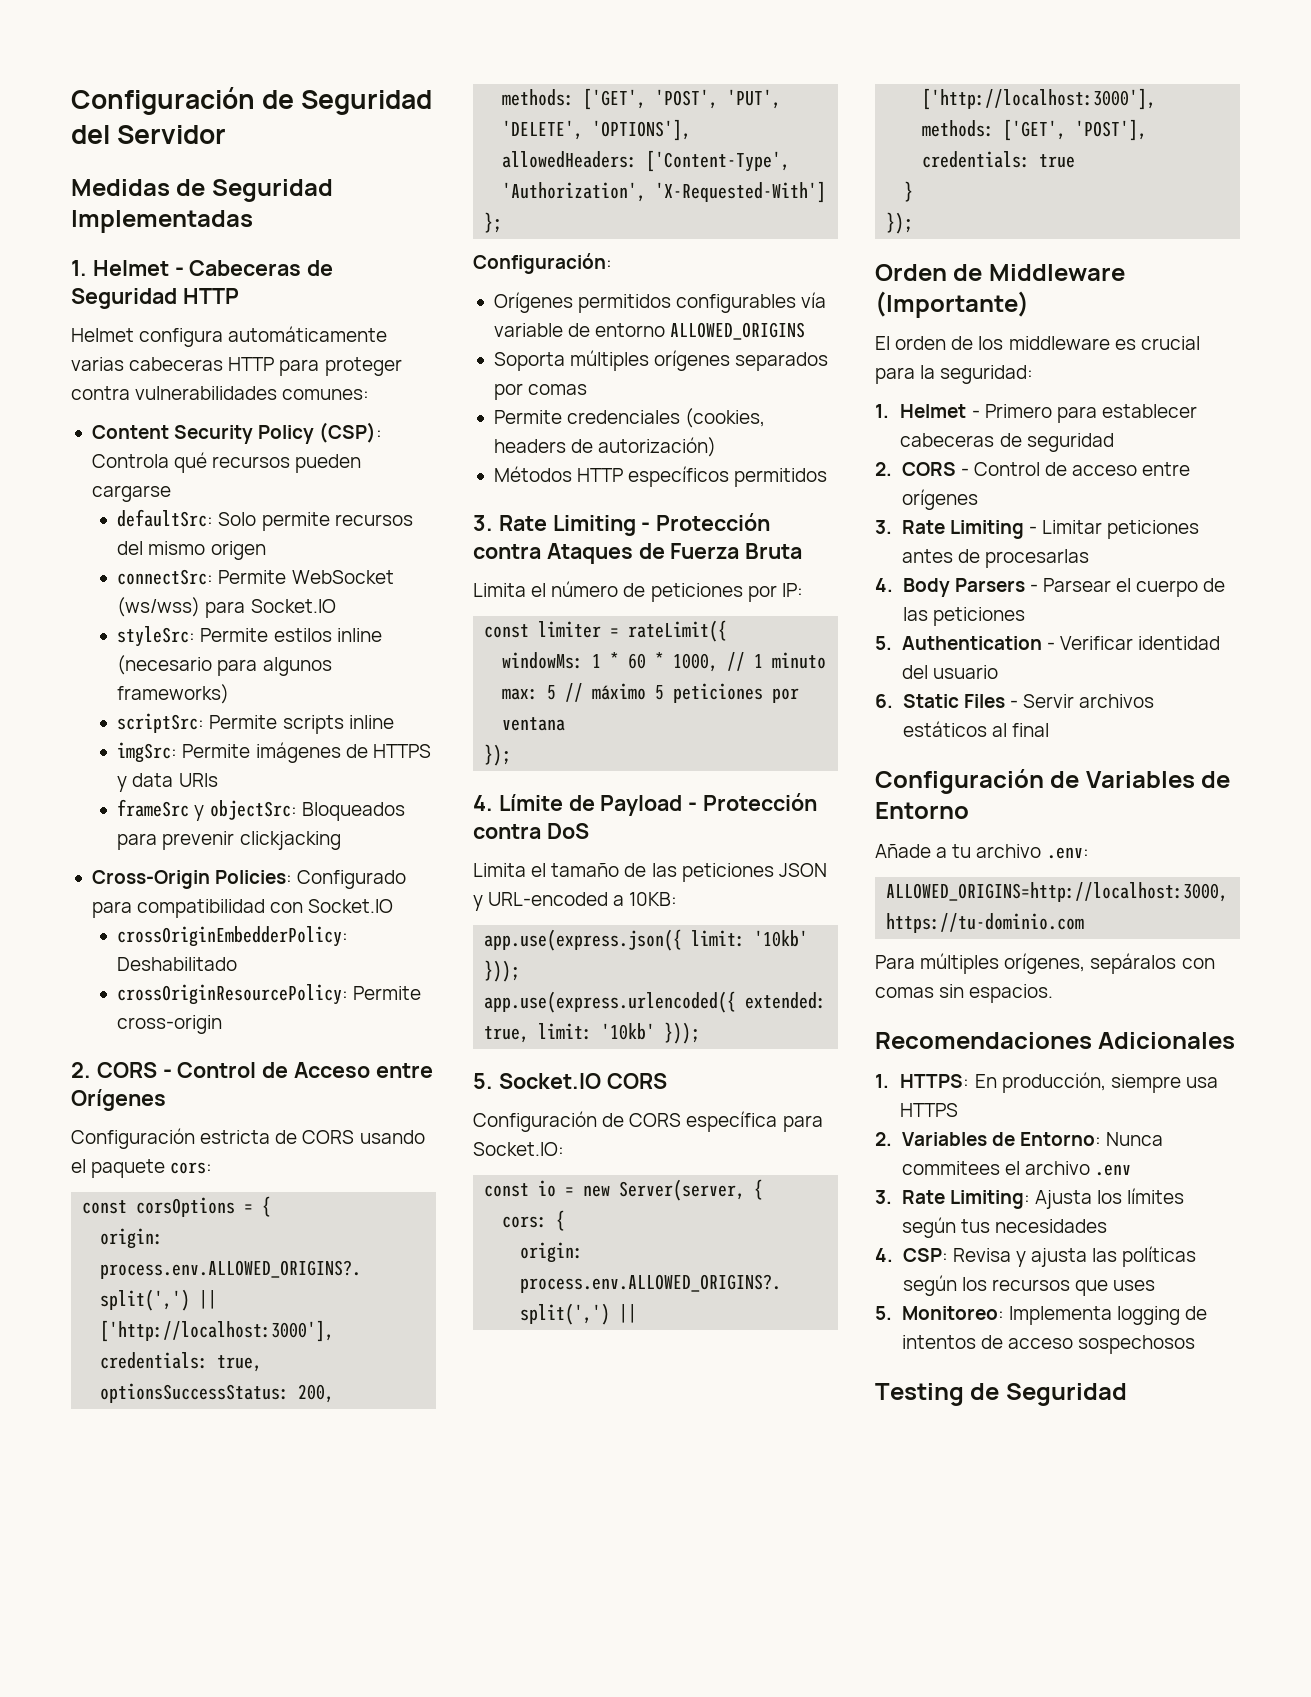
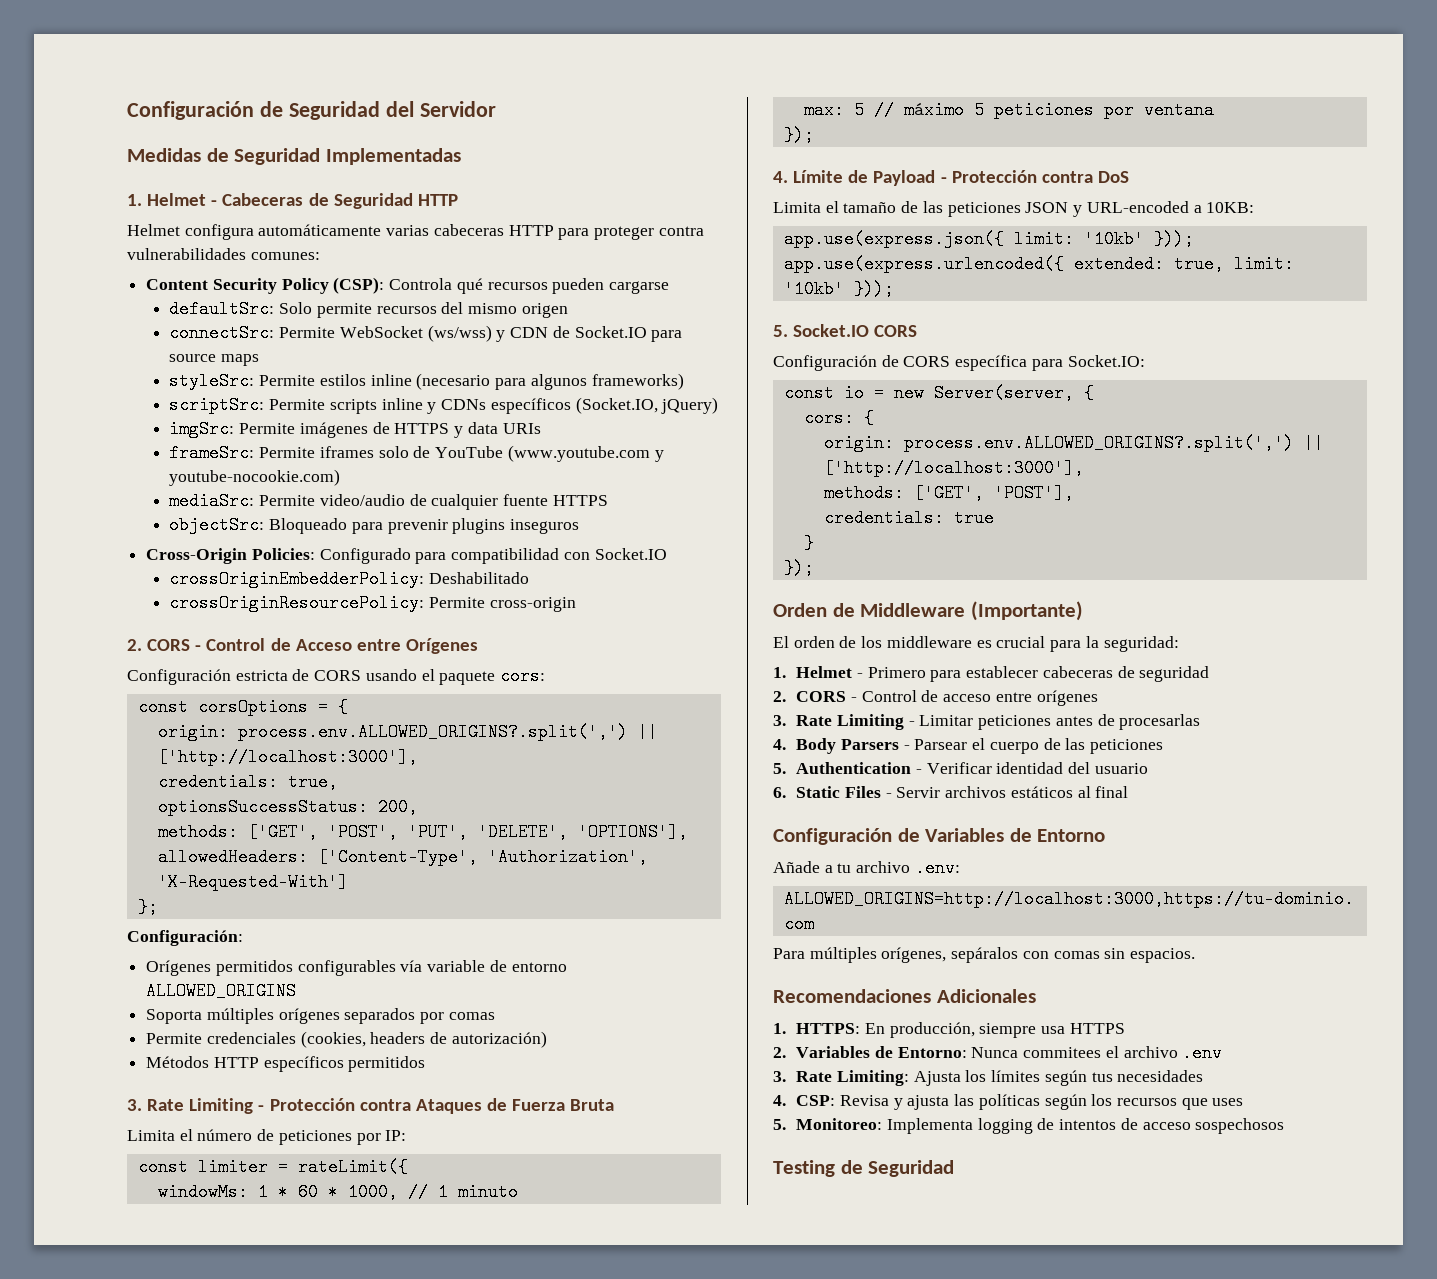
[205,599,336,618] para Socket.IO -> [496,326,683,342] [169,354,260,366] y CDN de Socket.IO para source maps
(394, 722) none -> [427,397,719,414] y CDNs específicos (Socket.IO, jQuery)
[117,799,405,821] [117,831,341,850] frameSrc y objectSrc: Bloqueados para prevenir clickjacking -> [169,444,664,462] [169,469,341,486] [169,492,608,510] [169,516,580,534] frameSrc: Permite iframes solo de YouTube (www.youtube.com y youtube-nocookie.com) // mediaSrc: Permite video/audio de cualquier fuente HTTPS // objectSrc: Bloqueado para prevenir plugins inseguros

